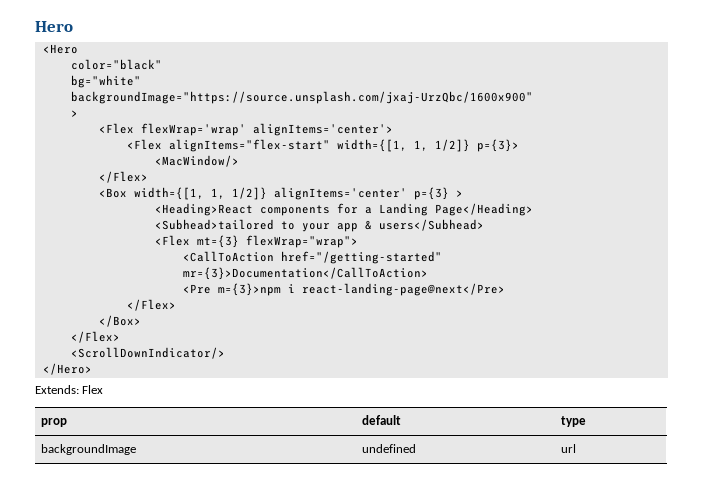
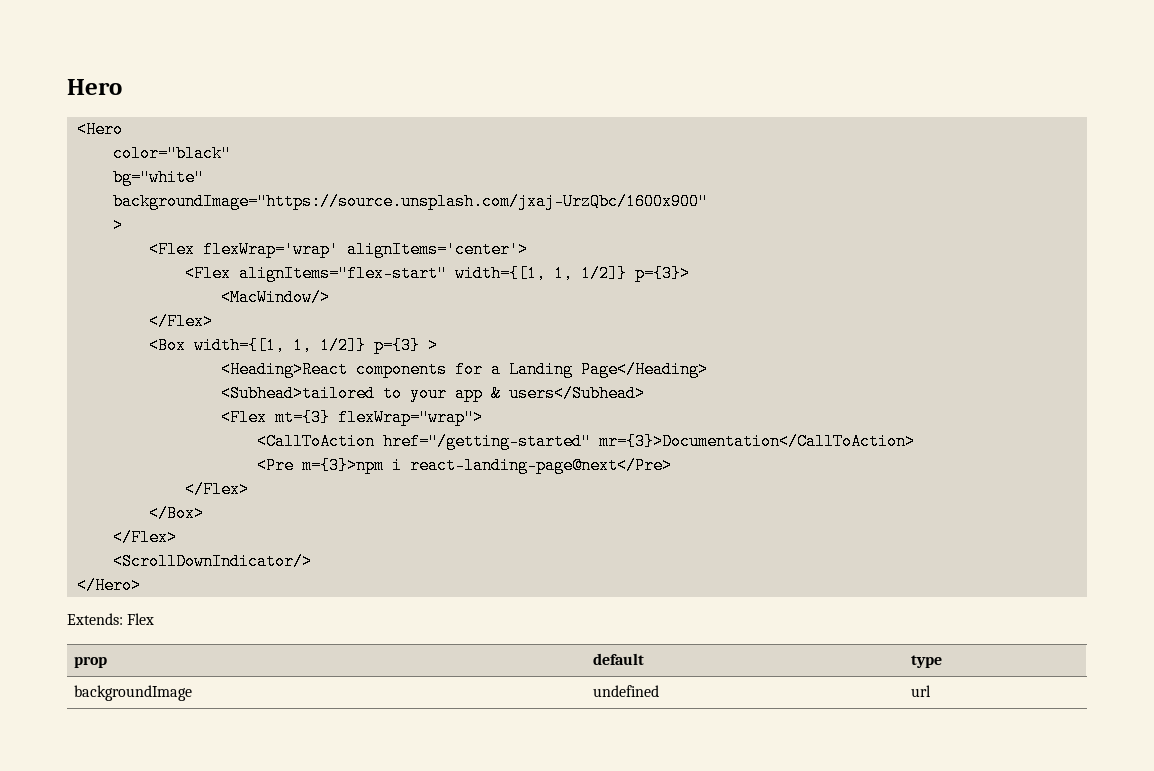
[273,187,407,200] alignItems='center' -> (366, 345) none

